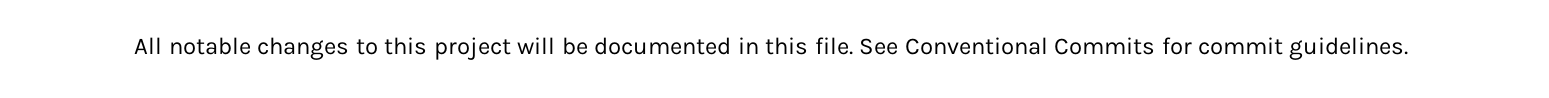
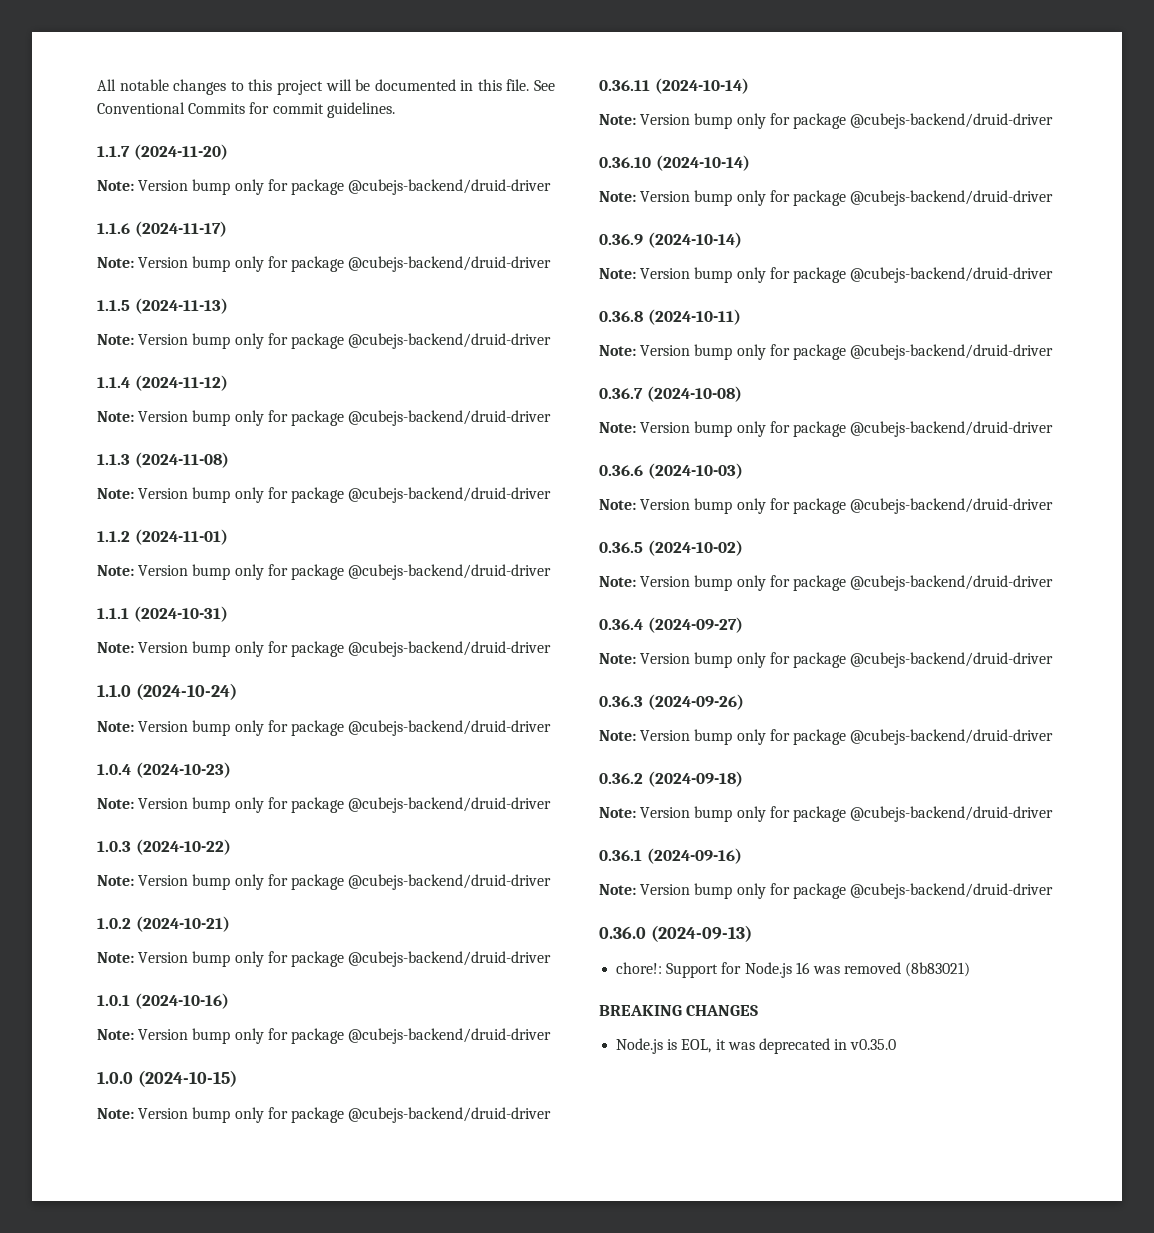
(1409, 48) none -> [97,144,228,160] [97,179,552,195] [97,221,227,237] [97,256,552,272] [97,298,228,314] [97,333,552,349] [97,375,228,391] [97,410,552,426] [97,452,229,468] [97,487,552,503] [97,529,228,545] [97,564,552,580] [97,606,228,622] [97,641,552,657] [97,683,237,700] [97,720,552,736] [97,762,231,778] [97,797,552,813] [97,839,231,855] [97,874,552,890] [97,916,230,932] [97,951,552,967] [97,993,229,1009] [97,1028,552,1044] [97,1070,237,1087] [97,1107,552,1123] [599,78,749,94] [599,113,1054,129] [599,155,750,171] [599,190,1054,206] [599,232,742,248] [599,267,1054,283] [599,309,741,325] [599,344,1054,360] [599,386,742,402] [599,421,1054,437] [599,463,743,479] [599,498,1054,514] [599,540,743,556] [599,575,1054,591] [599,617,743,633] [599,652,1054,668] [599,694,744,710] [599,729,1054,745] [599,771,743,787] [599,806,1054,822] [599,848,742,864] [599,883,1054,899] [599,925,752,942] [616,962,971,978] [599,1005,759,1016] [616,1038,897,1054] // 1.1.7 (2024-11-20) // Note: Version bump only for package @cubejs-backend/druid-driver // 1.1.6 (2024-11-17) // Note: Version bump only for package @cubejs-backend/druid-driver // 1.1.5 (2024-11-13) // Note: Version bump only for package @cubejs-backend/druid-driver // 1.1.4 (2024-11-12) // Note: Version bump only for package @cubejs-backend/druid-driver // 1.1.3 (2024-11-08) // Note: Version bump only for package @cubejs-backend/druid-driver // 1.1.2 (2024-11-01) // Note: Version bump only for package @cubejs-backend/druid-driver // 1.1.1 (2024-10-31) // Note: Version bump only for package @cubejs-backend/druid-driver // 1.1.0 (2024-10-24) // Note: Version bump only for package @cubejs-backend/druid-driver // 1.0.4 (2024-10-23) // Note: Version bump only for package @cubejs-backend/druid-driver // 1.0.3 (2024-10-22) // Note: Version bump only for package @cubejs-backend/druid-driver // 1.0.2 (2024-10-21) // Note: Version bump only for package @cubejs-backend/druid-driver // 1.0.1 (2024-10-16) // Note: Version bump only for package @cubejs-backend/druid-driver // 1.0.0 (2024-10-15) // Note: Version bump only for package @cubejs-backend/druid-driver // 0.36.11 (2024-10-14) // Note: Version bump only for package @cubejs-backend/druid-driver // 0.36.10 (2024-10-14) // Note: Version bump only for package @cubejs-backend/druid-driver // 0.36.9 (2024-10-14) // Note: Version bump only for package @cubejs-backend/druid-driver // 0.36.8 (2024-10-11) // Note: Version bump only for package @cubejs-backend/druid-driver // 0.36.7 (2024-10-08) // Note: Version bump only for package @cubejs-backend/druid-driver // 0.36.6 (2024-10-03) // Note: Version bump only for package @cubejs-backend/druid-driver // 0.36.5 (2024-10-02) // Note: Version bump only for package @cubejs-backend/druid-driver // 0.36.4 (2024-09-27) // Note: Version bump only for package @cubejs-backend/druid-driver // 0.36.3 (2024-09-26) // Note: Version bump only for package @cubejs-backend/druid-driver // 0.36.2 (2024-09-18) // Note: Version bump only for package @cubejs-backend/druid-driver // 0.36.1 (2024-09-16) // Note: Version bump only for package @cubejs-backend/druid-driver // 0.36.0 (2024-09-13) // chore!: Support for Node.js 16 was removed (8b83021) // BREAKING CHANGES // Node.js is EOL, it was deprecated in v0.35.0

